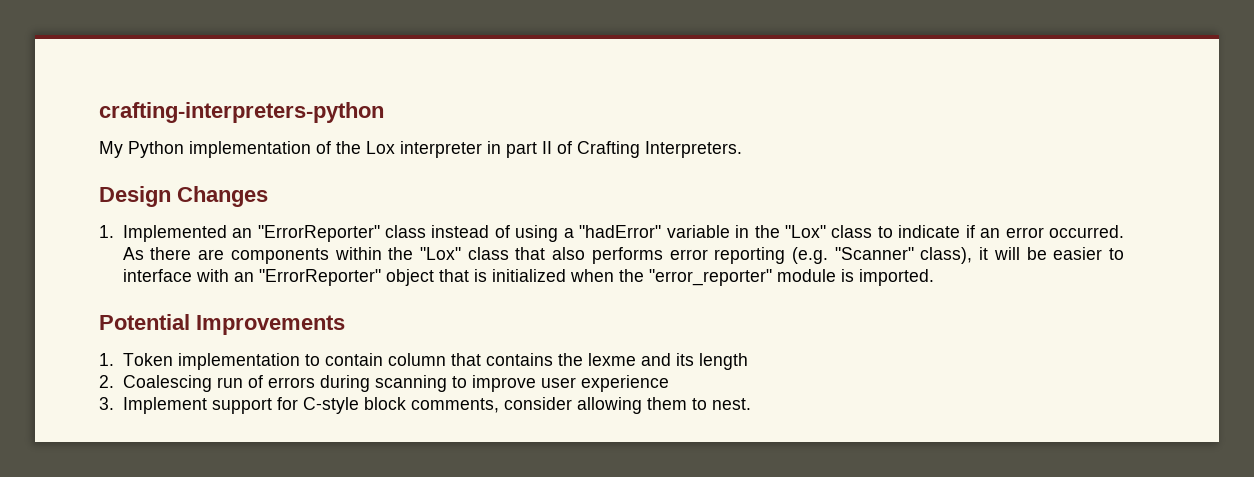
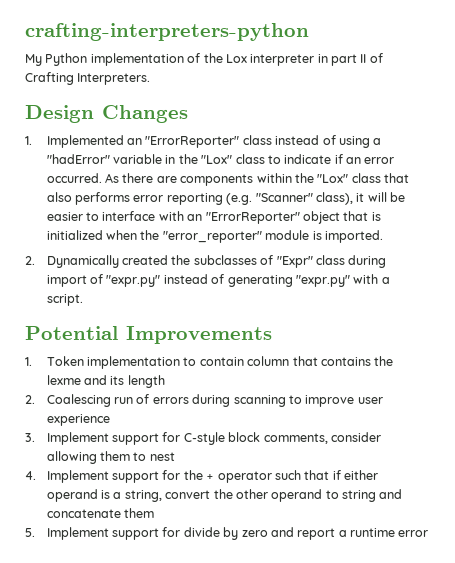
(934, 277) none -> [25,255,387,268] [46,274,390,287] [46,294,83,306] // 2. Dynamically created the subclasses of "Expr" class during import of "expr.py" instead of generating "expr.py" with a script.
[711,398,751,410] nest. -> [149,452,175,461] [25,470,379,483] [46,489,403,502] [46,508,155,518] [25,527,429,540] nest // 4. Implement support for the + operator such that if either operand is a string, convert the other operand to string and concatenate them // 5. Implement support for divide by zero and report a runtime error

